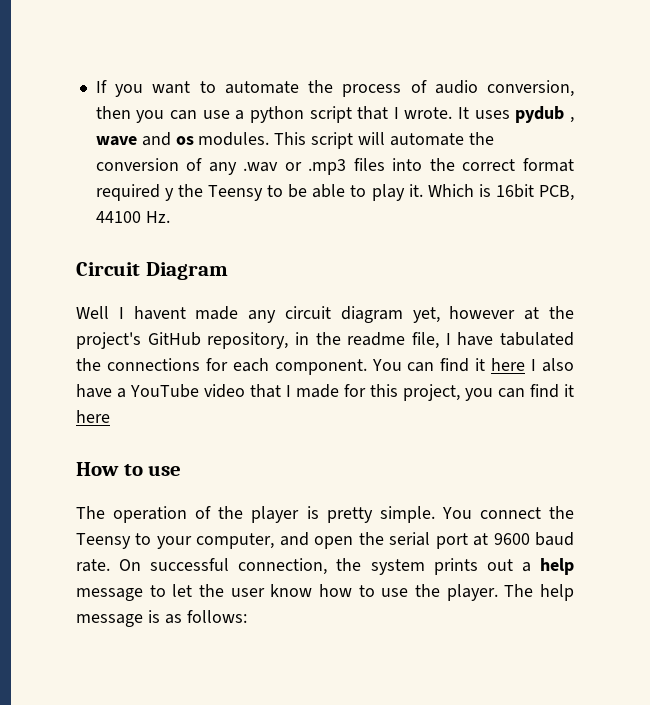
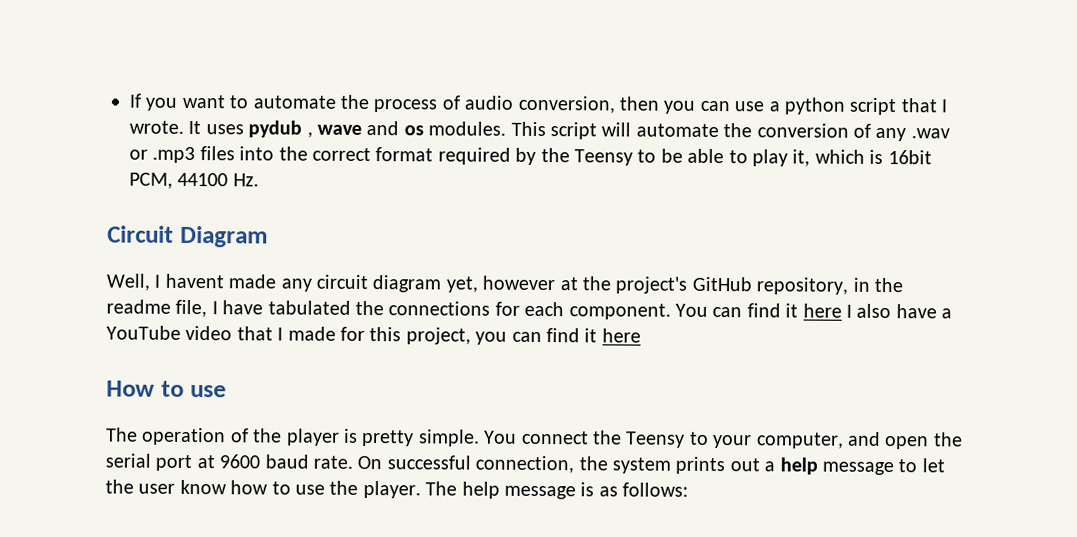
[164,188,174,201] y -> [515,147,537,165] by
[408,184,474,197] it. Which -> [792,149,865,167] it, which
[539,185,575,201] PCB, -> [129,172,173,189] PCM,
[76,306,109,319] Well -> [106,273,150,291] Well,

